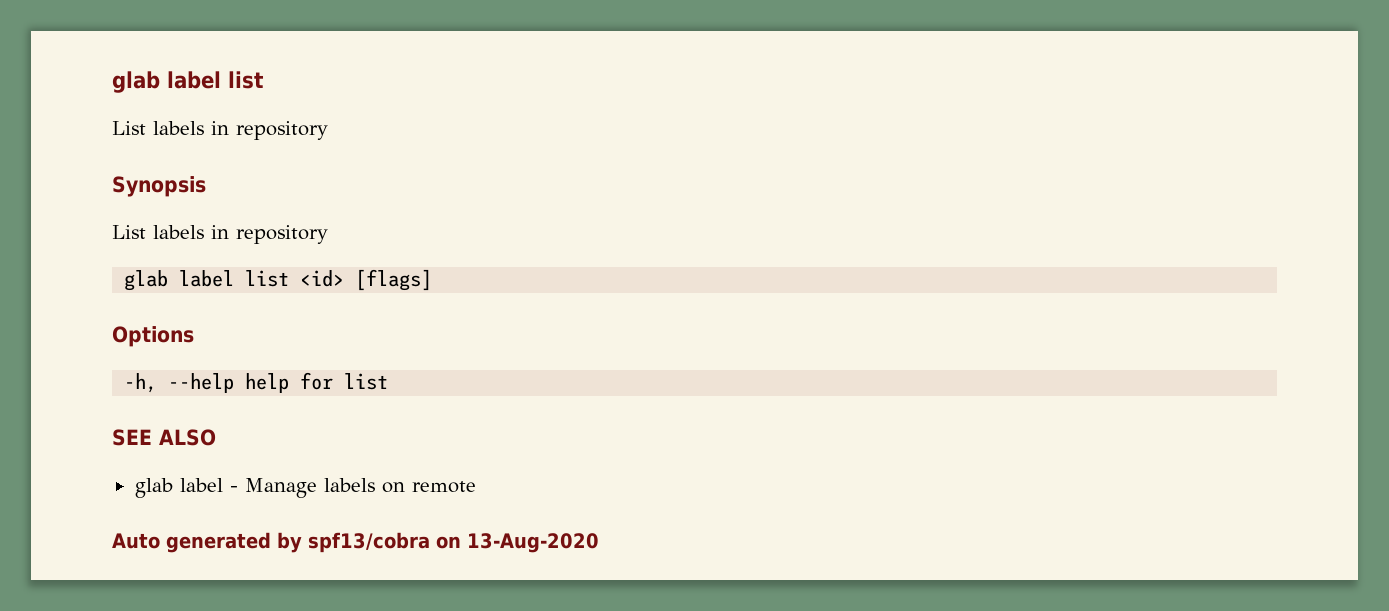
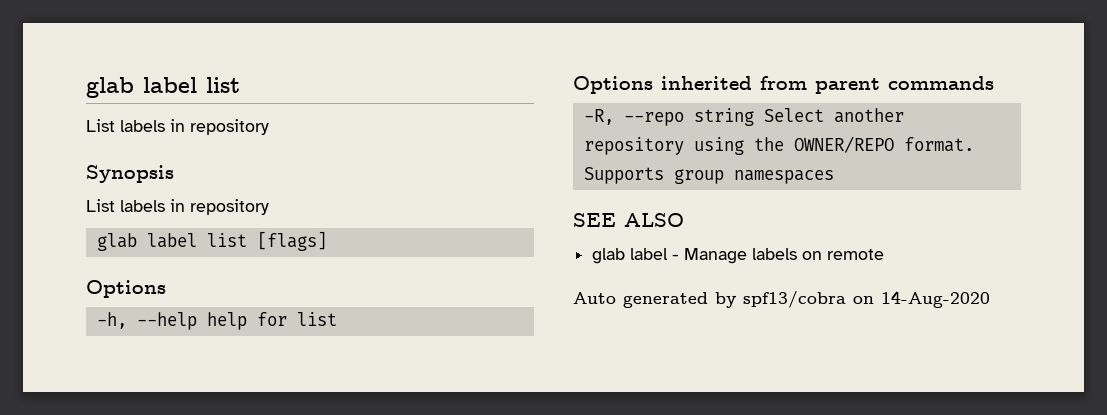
[300,270,345,287] <id> -> (247, 240) none
(389, 381) none -> [573,76,994,94] [583,108,904,126] [583,136,974,155] [583,167,834,184] // Options inherited from parent commands // -R, --repo string Select another repository using the OWNER/REPO format. Supports group namespaces
[467,533,599,553] 13-Aug-2020 -> [881,291,990,308] 14-Aug-2020

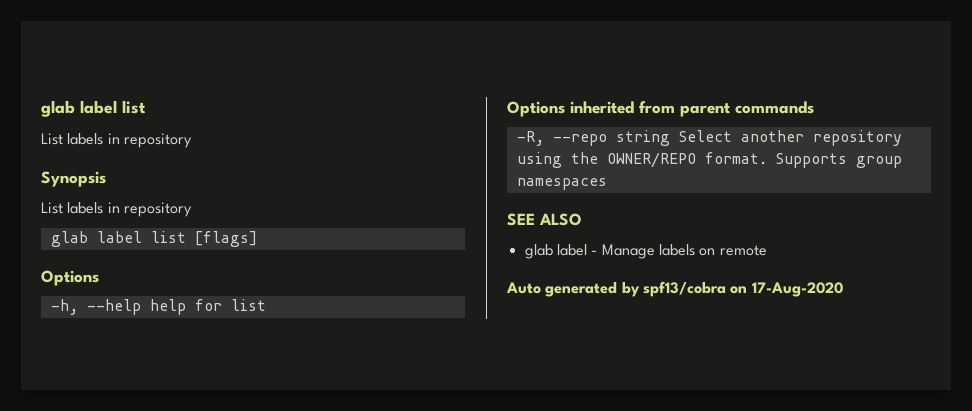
[881,291,990,308] 14-Aug-2020 -> [751,282,843,297] 17-Aug-2020

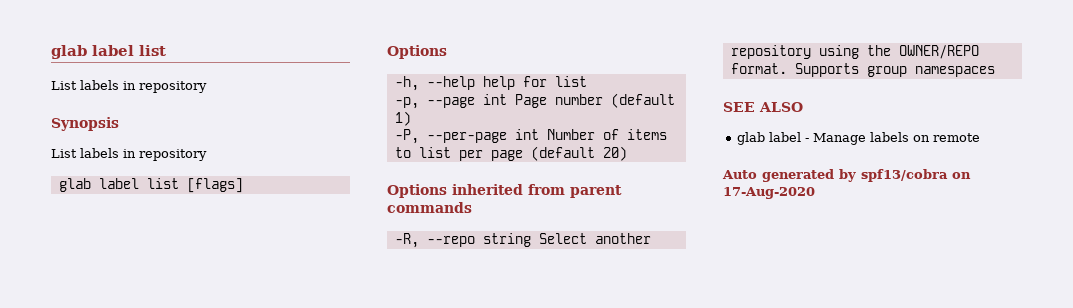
(266, 305) none -> [394,93,675,109] [394,111,411,126] [394,129,667,144] [394,146,627,161] // -p, --page int Page number (default 1) // -P, --per-page int Number of items to list per page (default 20)

